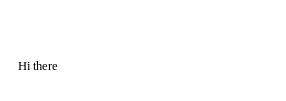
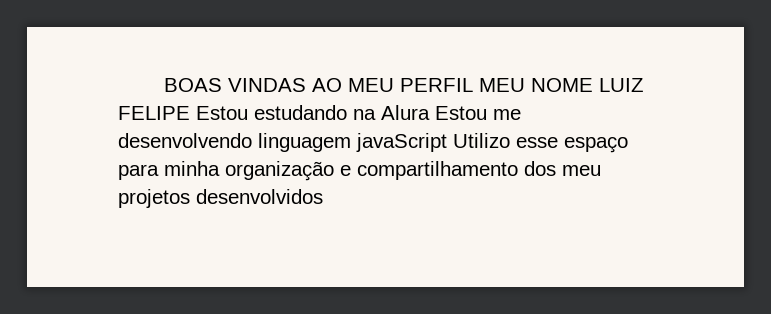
[18,61,59,70] Hi there -> [163,78,644,92] [118,105,521,120] [118,133,628,153] [118,161,601,181] [118,189,323,208] BOAS VINDAS AO MEU PERFIL MEU NOME LUIZ FELIPE Estou estudando na Alura Estou me desenvolvendo linguagem javaScript Utilizo esse espaço para minha organização e compartilhamento dos meu projetos desenvolvidos

